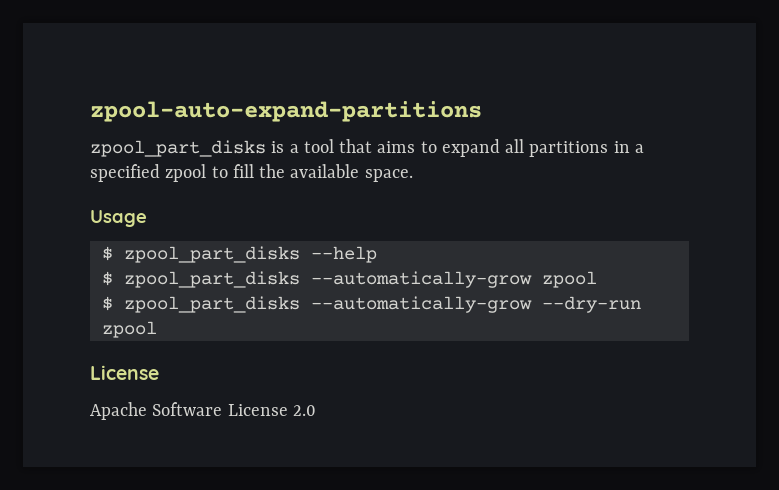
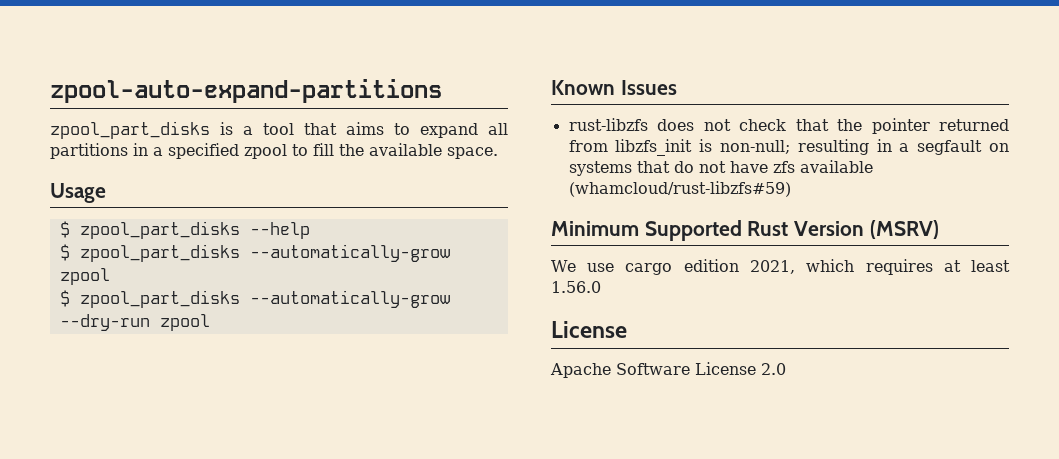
(157, 329) none -> [551,80,677,95] [568,118,1009,134] [568,139,1009,156] [568,160,873,176] [568,181,791,197] [551,220,939,241] [551,259,1010,275] [551,281,601,293] // Known Issues // rust-libzfs does not check that the pointer returned from libzfs_init is non-null; resulting in a segfault on systems that do not have zfs available (whamcloud/rust-libzfs#59) // Minimum Supported Rust Version (MSRV) // We use cargo edition 2021, which requires at least 1.56.0

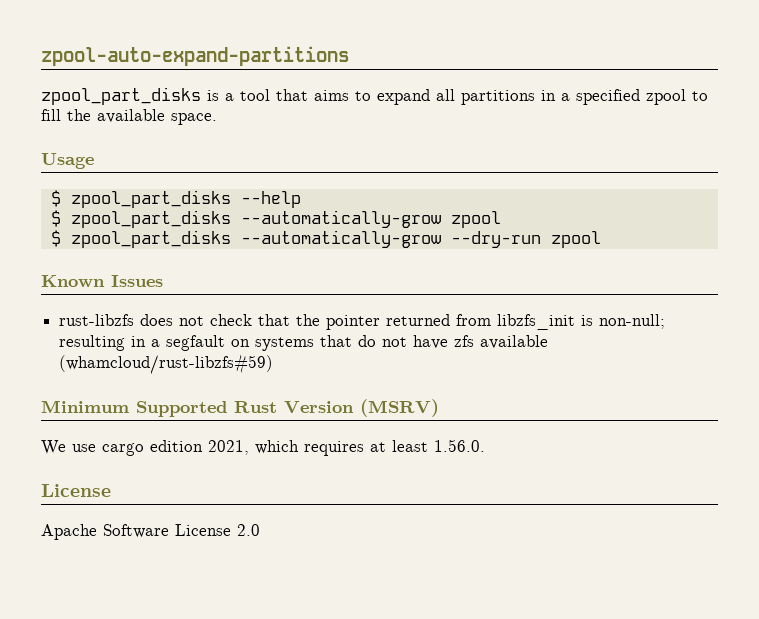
[551,281,601,293] 1.56.0 -> [434,439,485,452] 1.56.0.

